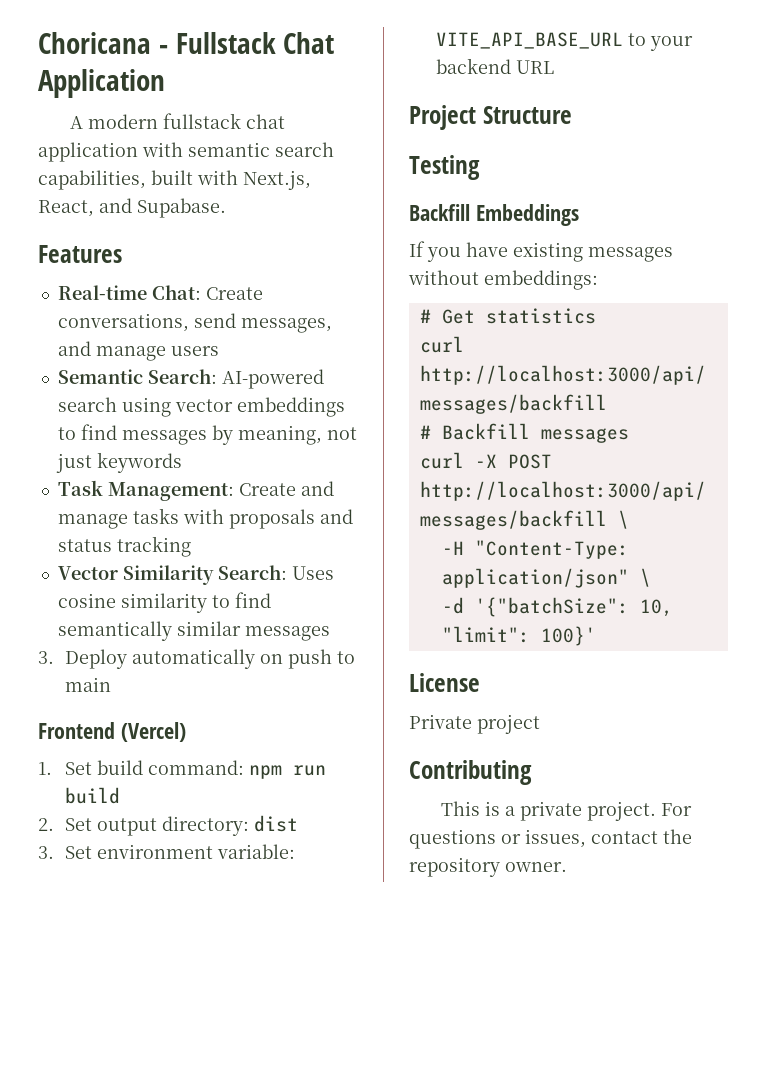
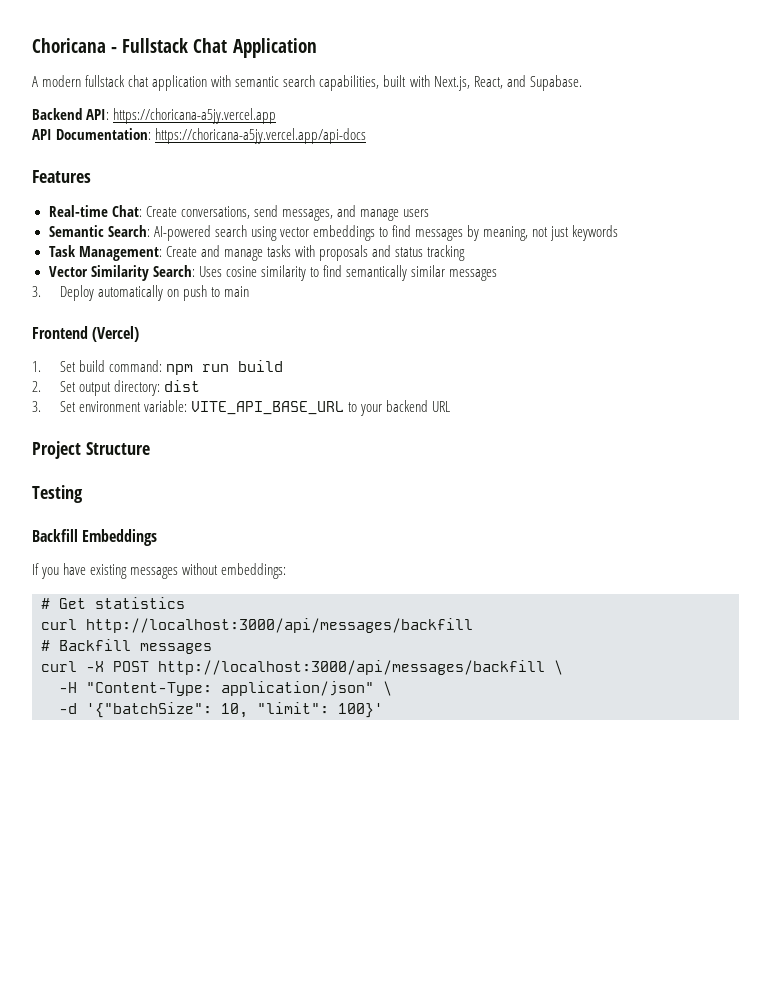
(226, 208) none -> [32,108,277,124] [32,128,367,144] // Backend API: https://choricana-a5jy.vercel.app // API Documentation: https://choricana-a5jy.vercel.app/api-docs
[409,673,480,692] [409,714,540,734] [409,760,532,785] [440,801,692,821] [409,829,692,849] [409,857,567,877] // License // Private project // Contributing // This is a private project. For questions or issues, contact the repository owner. -> (383, 710) none

